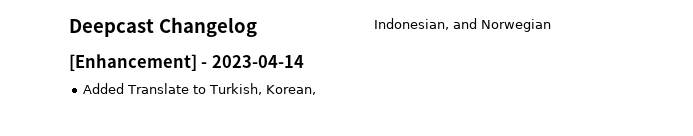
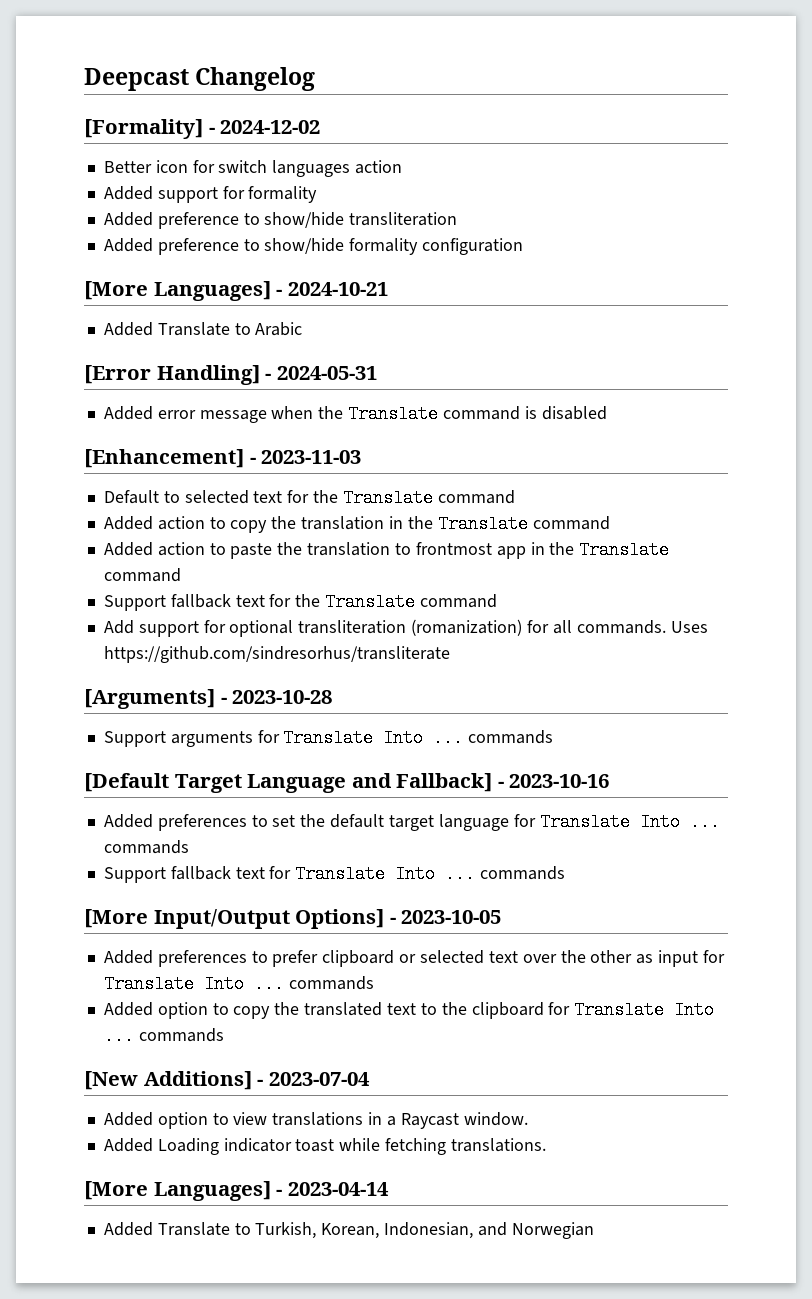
[69,54,197,71] [Enhancement] -> [84,119,321,139] [103,160,403,177] [103,186,318,203] [103,212,458,229] [103,238,524,255] [84,281,388,301] [103,322,303,336] [84,365,377,385] [103,405,607,423] [84,449,362,468] [103,489,515,507] [103,515,610,533] [103,541,670,559] [103,568,181,582] [103,593,497,611] [103,619,708,637] [103,646,450,663] [84,689,333,709] [103,729,554,747] [84,773,610,793] [103,813,720,831] [103,840,189,854] [103,865,566,883] [84,909,502,929] [103,950,725,967] [103,975,374,993] [103,1001,715,1019] [103,1027,224,1045] [84,1071,370,1090] [103,1112,528,1129] [103,1138,546,1155] [84,1181,271,1201] [Formality] - 2024-12-02 // Better icon for switch languages action // Added support for formality // Added preference to show/hide transliteration // Added preference to show/hide formality configuration // [More Languages] - 2024-10-21 // Added Translate to Arabic // [Error Handling] - 2024-05-31 // Added error message when the Translate command is disabled // [Enhancement] - 2023-11-03 // Default to selected text for the Translate command // Added action to copy the translation in the Translate command // Added action to paste the translation to frontmost app in the Translate command // Support fallback text for the Translate command // Add support for optional transliteration (romanization) for all commands. Uses https://github.com/sindresorhus/transliterate // [Arguments] - 2023-10-28 // Support arguments for Translate Into ... commands // [Default Target Language and Fallback] - 2023-10-16 // Added preferences to set the default target language for Translate Into ... commands // Support fallback text for Translate Into ... commands // [More Input/Output Options] - 2023-10-05 // Added preferences to prefer clipboard or selected text over the other as input for Translate Into ... commands // Added option to copy the translated text to the clipboard for Translate Into ... commands // [New Additions] - 2023-07-04 // Added option to view translations in a Raycast window. // Added Loading indicator toast while fetching translations. // [More Languages]

